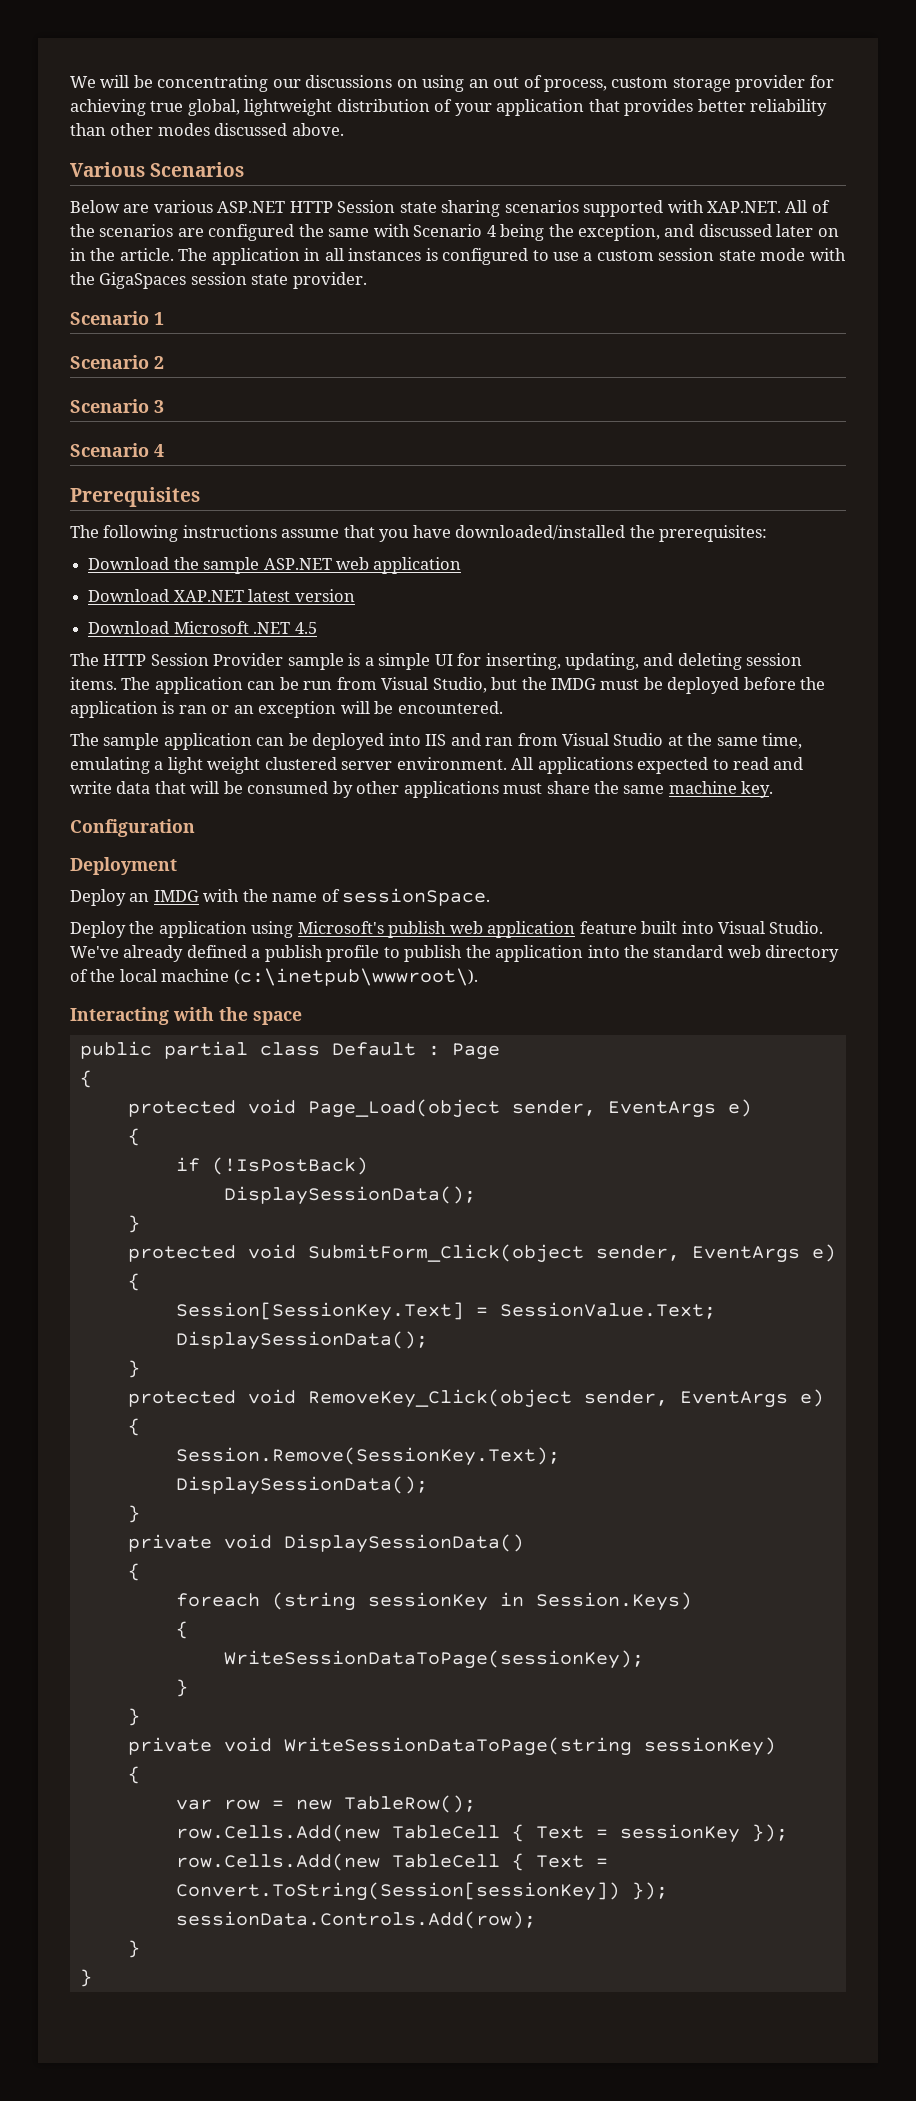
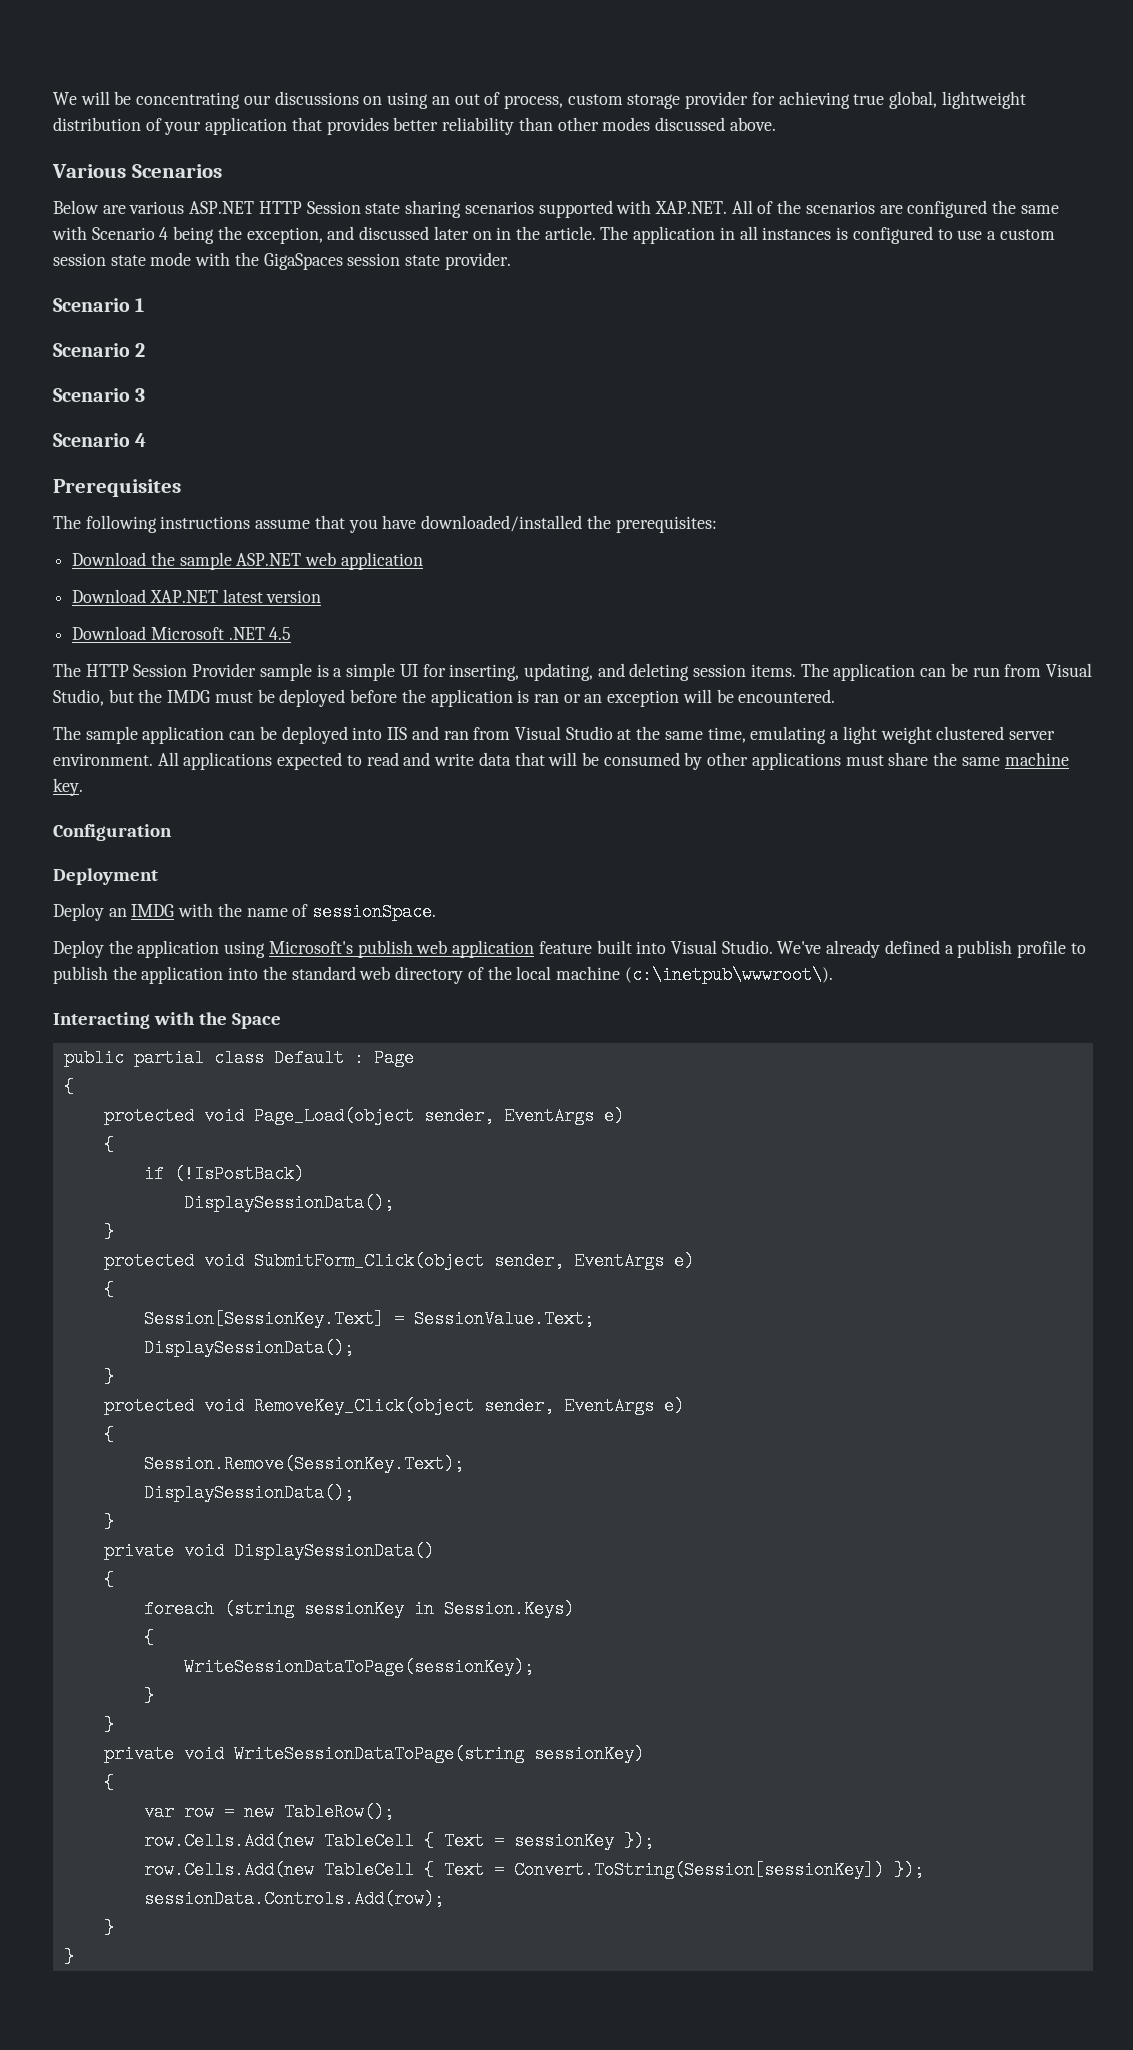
[253,1011,302,1025] space -> [231,1013,281,1029] Space

